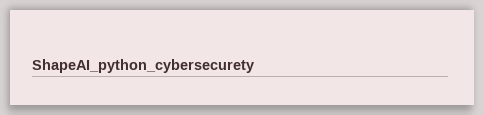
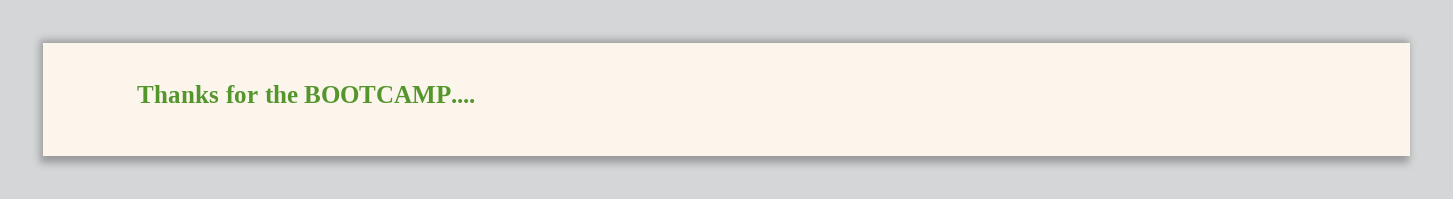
[32,59,254,73] ShapeAI_python_cybersecurety -> [137,85,476,103] Thanks for the BOOTCAMP....

